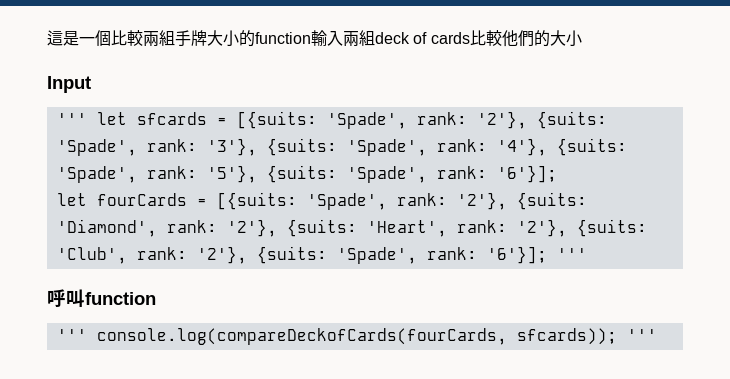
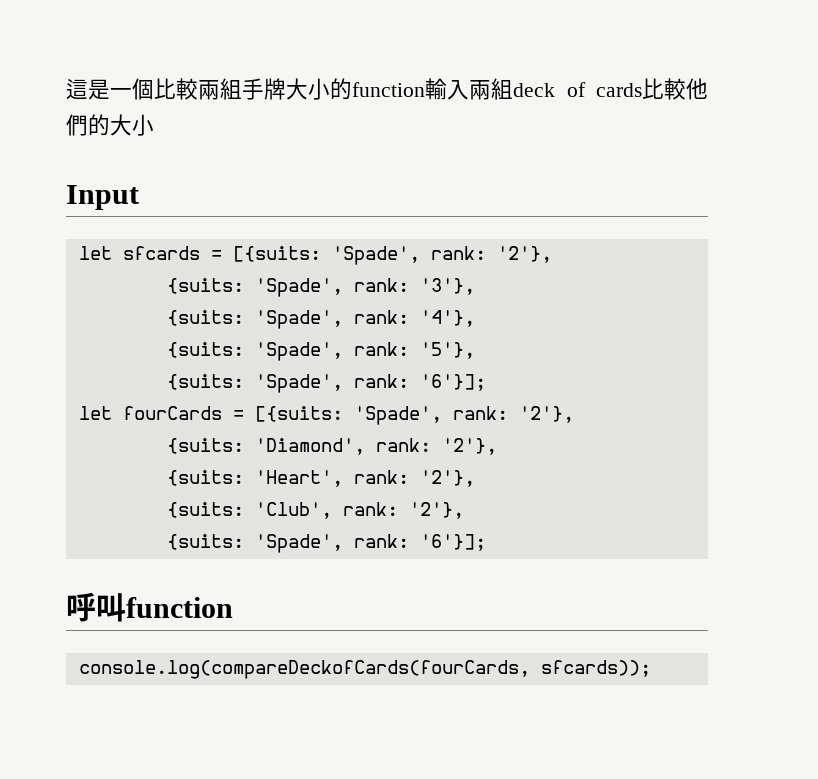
[56,113,87,125] ''' -> (139, 197) none
(527, 120) none -> (552, 254) //
(257, 147) none -> (475, 286) //
(547, 147) none -> (475, 318) //
(257, 174) none -> (475, 350) //
(507, 201) none -> (574, 414) //
(277, 228) none -> (497, 446) //
(567, 228) none -> (475, 478) //
[256,246,587,264] {suits: 'Spade', rank: '6'}]; ''' -> [166,534,486,553] // {suits: 'Spade', rank: '6'}];
[56,329,87,341] ''' -> (233, 607) none
[626,329,657,341] ''' -> (651, 668) none

